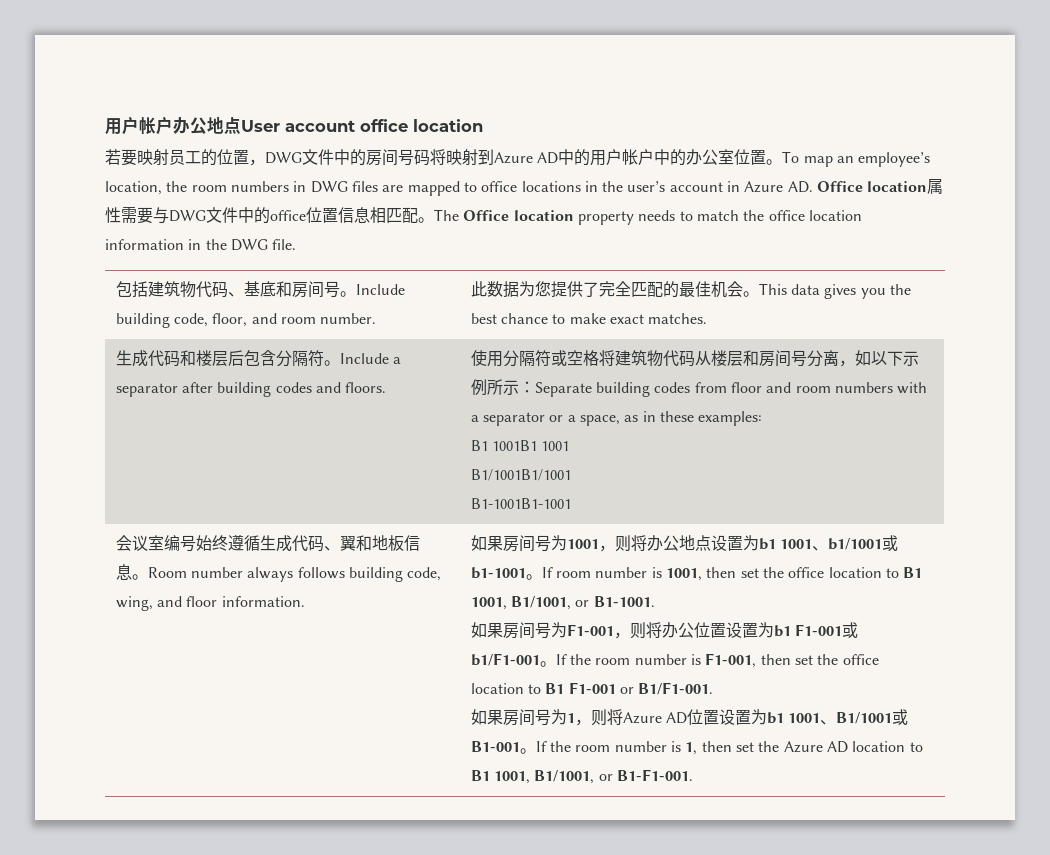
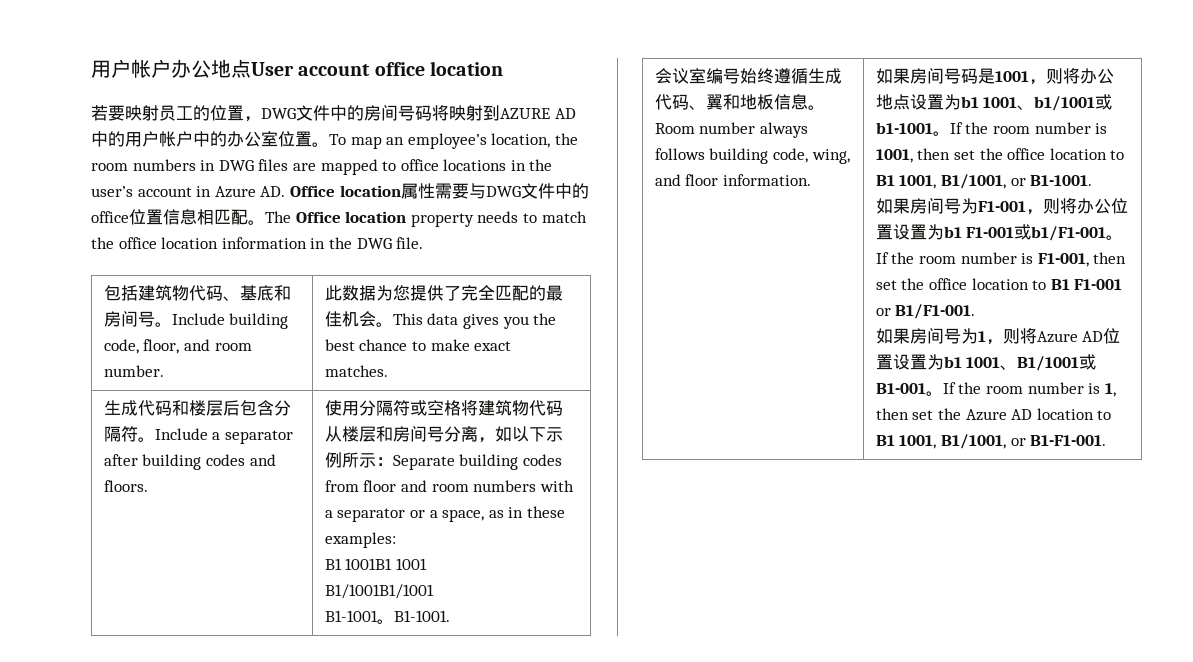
[494,152,533,164] Azure -> [500,108,550,119] AZURE
[470,498,571,509] B1-1001B1-1001 -> [324,610,450,624] B1-1001。B1-1001.
[550,535,567,551] 为 -> [960,68,995,84] 码是
(553, 572) none -> [965,122,989,134] the

